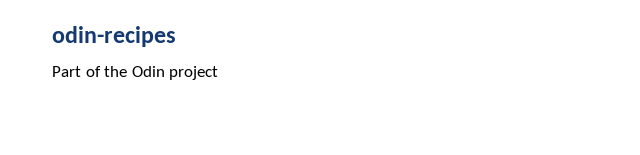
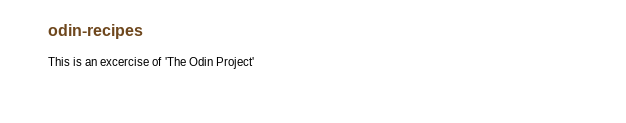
[52,66,219,80] Part of the Odin project -> [48,57,254,69] This is an excercise of 'The Odin Project'

